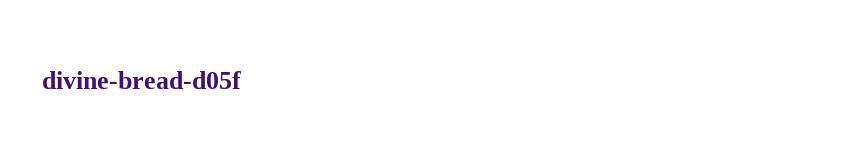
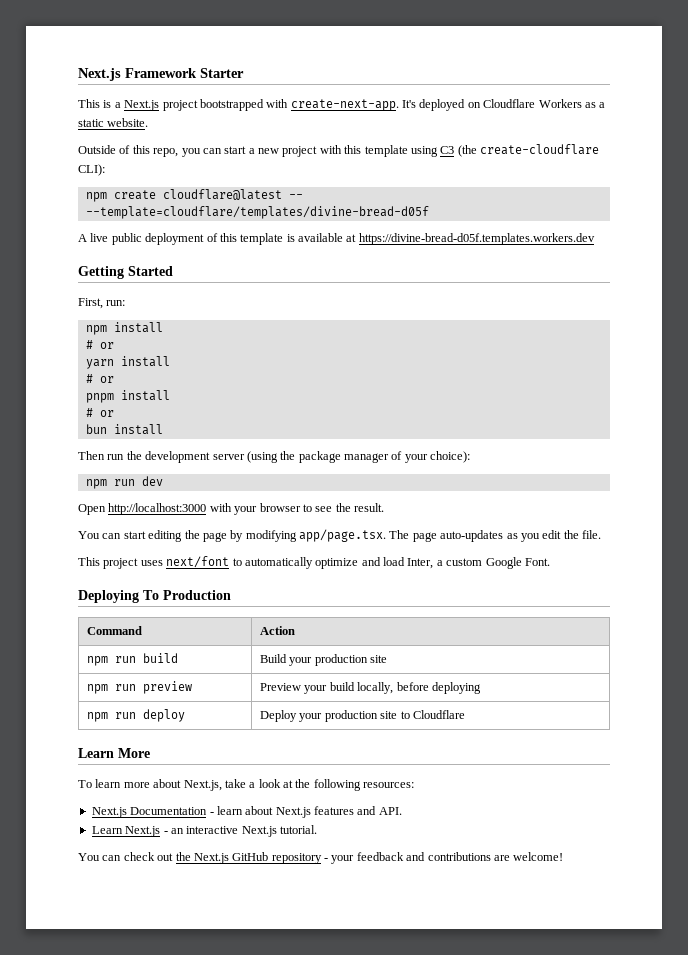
[42,71,241,89] divine-bread-d05f -> [78,68,244,81] [78,99,606,111] [78,118,149,127] [78,144,599,157] [78,164,105,176] [85,189,303,202] [85,206,429,219] [78,233,595,245] [78,266,173,279] [78,298,126,309] [85,322,163,335] [85,340,114,349] [85,356,170,369] [85,374,114,383] [85,390,170,403] [85,408,114,417] [85,424,163,435] [78,451,471,463] [85,476,163,489] [78,503,384,515] [78,529,601,542] [78,556,550,569] [78,590,231,603] [87,626,143,635] [260,626,296,635] [87,653,179,666] [260,654,388,666] [87,681,193,694] [260,682,481,694] [87,709,186,722] [260,710,465,722] [78,748,150,758] [78,779,415,791] [91,806,402,818] [91,825,317,837] [78,852,564,864] Next.js Framework Starter // This is a Next.js project bootstrapped with create-next-app. It's deployed on Cloudflare Workers as a static website. // Outside of this repo, you can start a new project with this template using C3 (the create-cloudflare CLI): // npm create cloudflare@latest -- --template=cloudflare/templates/divine-bread-d05f // A live public deployment of this template is available at https://divine-bread-d05f.templates.workers.dev // Getting Started // First, run: // npm install // # or // yarn install // # or // pnpm install // # or // bun install // Then run the development server (using the package manager of your choice): // npm run dev // Open http://localhost:3000 with your browser to see the result. // You can start editing the page by modifying app/page.tsx. The page auto-updates as you edit the file. // This project uses next/font to automatically optimize and load Inter, a custom Google Font. // Deploying To Production // Command | Action // npm run build | Build your production site // npm run preview | Preview your build locally, before deploying // npm run deploy | Deploy your production site to Cloudflare // Learn More // To learn more about Next.js, take a look at the following resources: // Next.js Documentation - learn about Next.js features and API. // Learn Next.js - an interactive Next.js tutorial. // You can check out the Next.js GitHub repository - your feedback and contributions are welcome!

